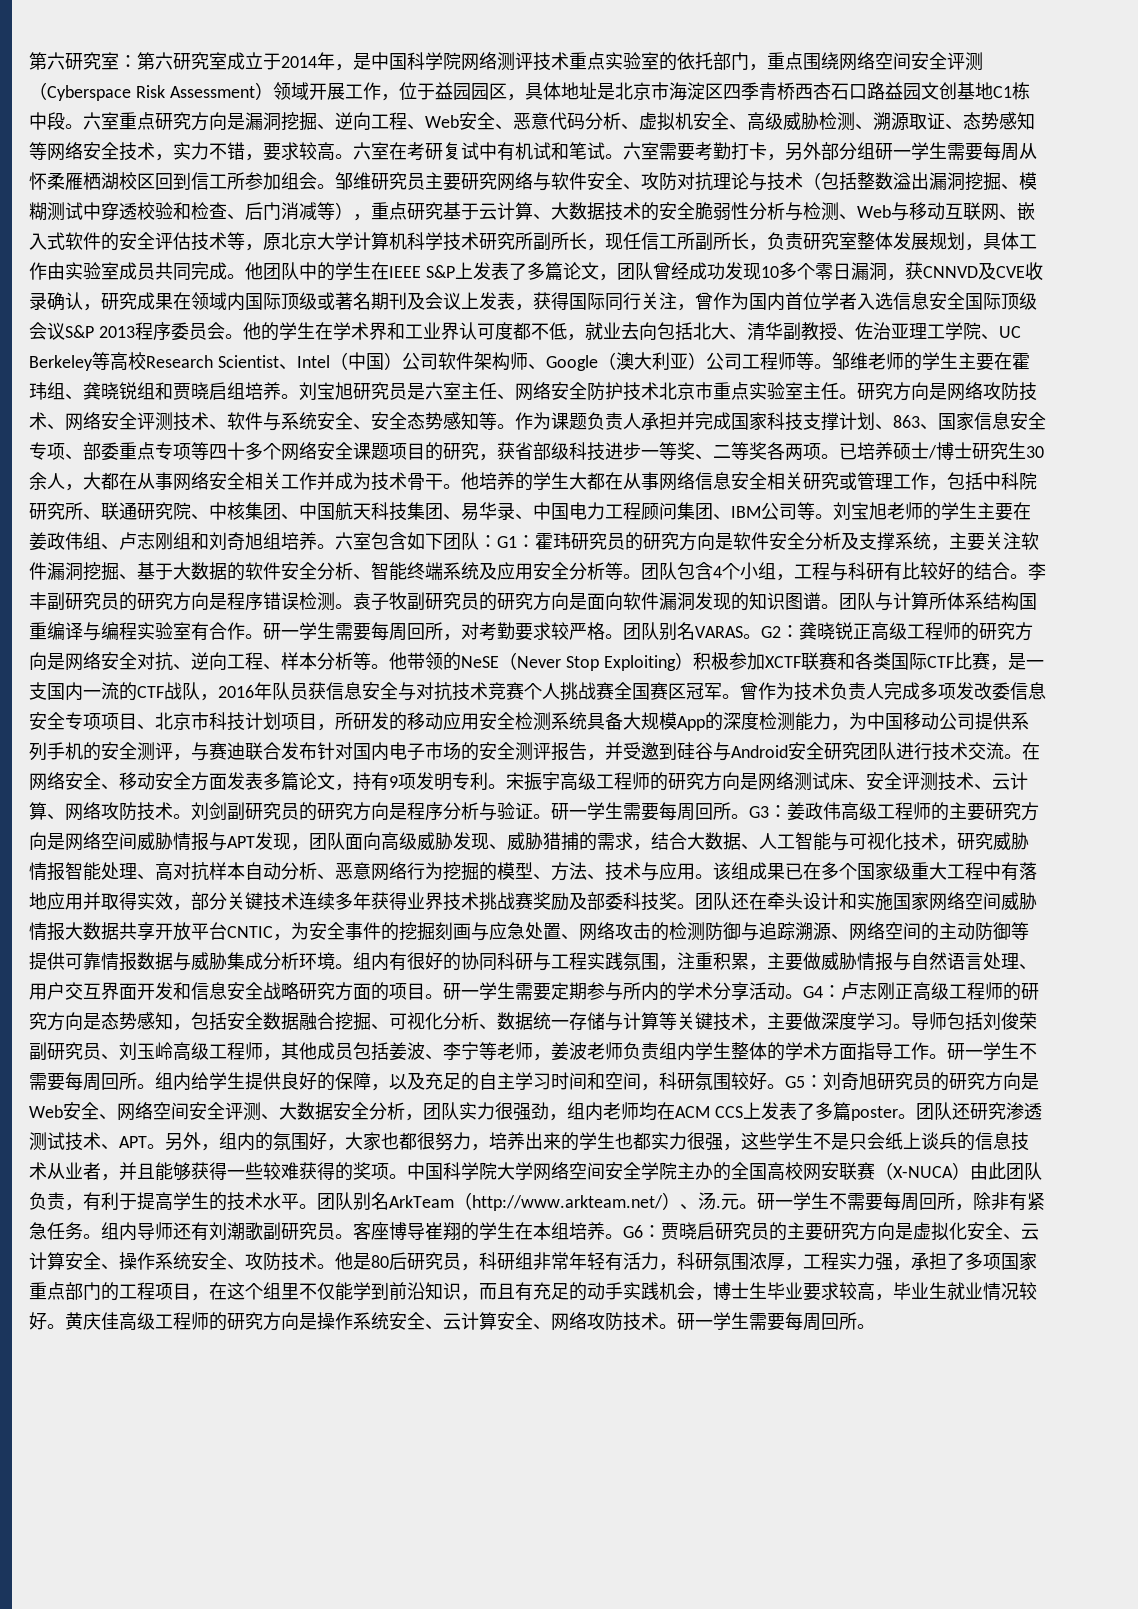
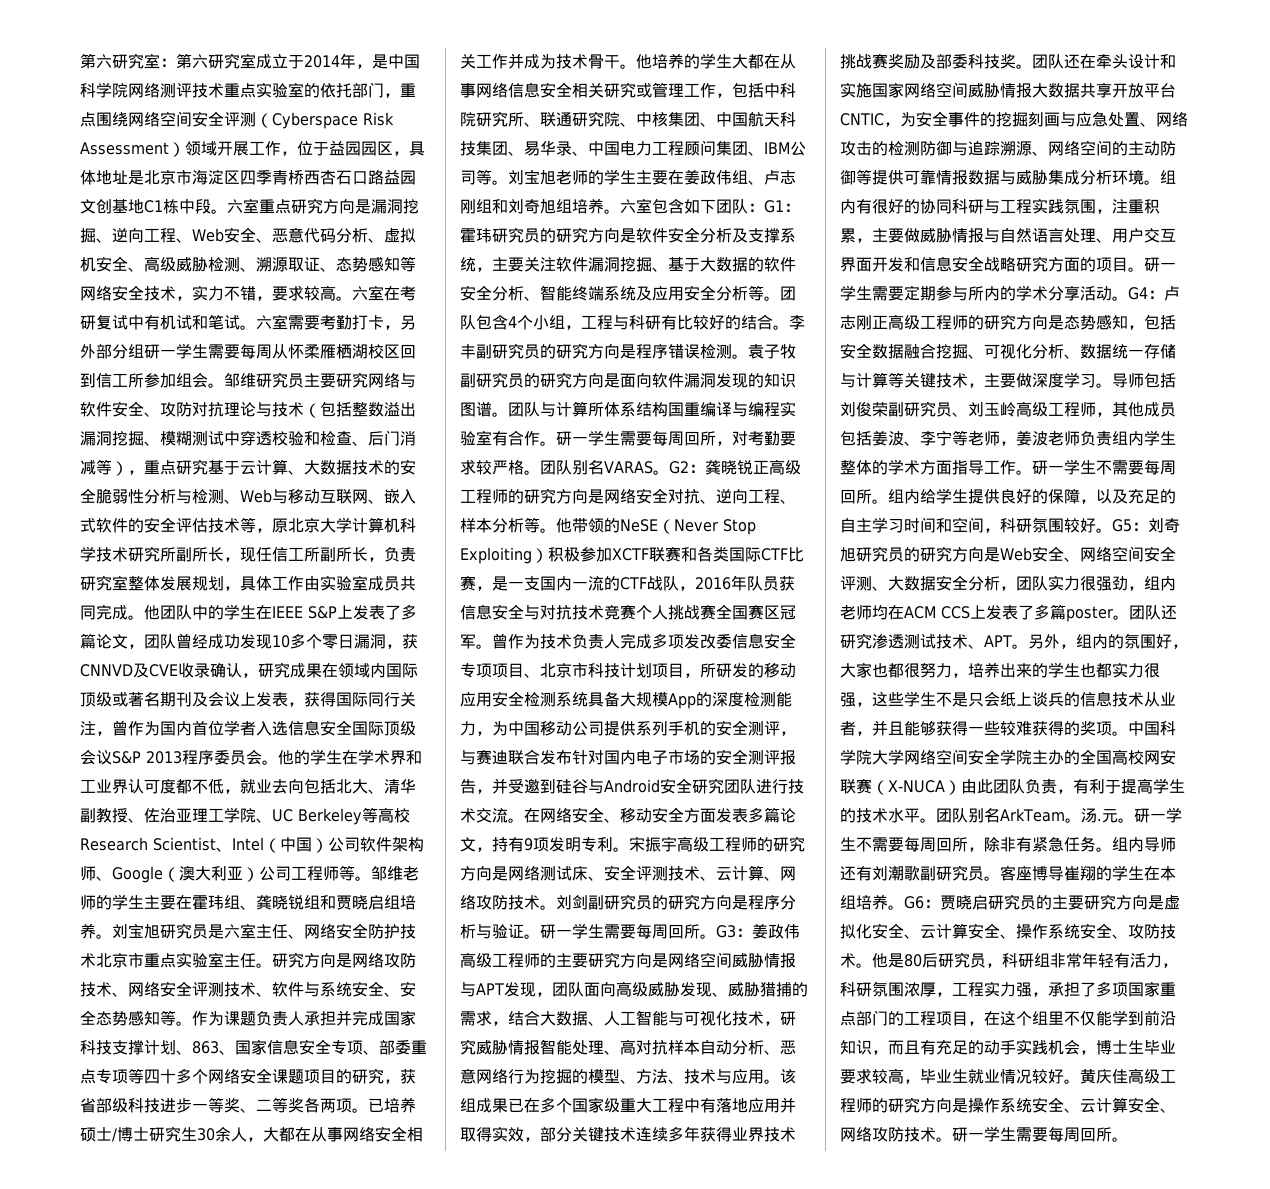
[454,1192,698,1211] （http://www.arkteam.net/）、 -> [1064,818,1081,823] 。

